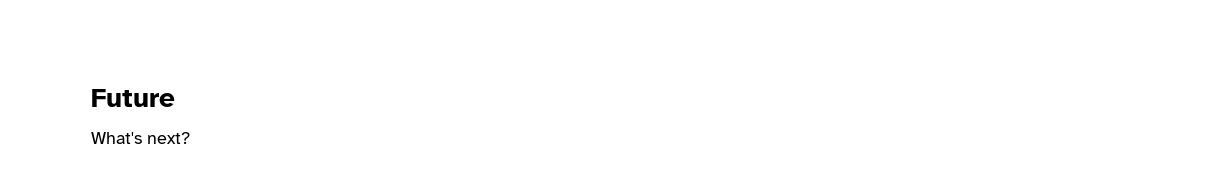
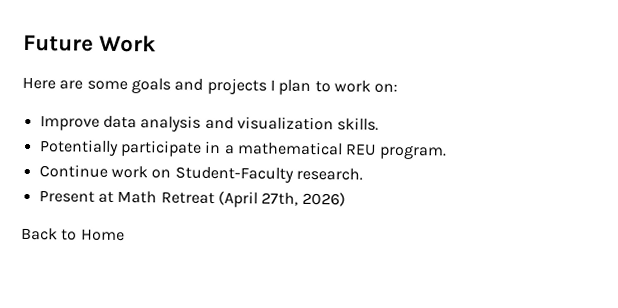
[91,132,190,144] // What's next? -> [99,34,157,53] [22,76,399,96] [39,115,380,132] [38,139,447,160] [38,164,363,183] [38,190,346,208] [21,227,125,242] Work // Here are some goals and projects I plan to work on: // Improve data analysis and visualization skills. // Potentially participate in a mathematical REU program. // Continue work on Student-Faculty research. // Present at Math Retreat (April 27th, 2026) // Back to Home

